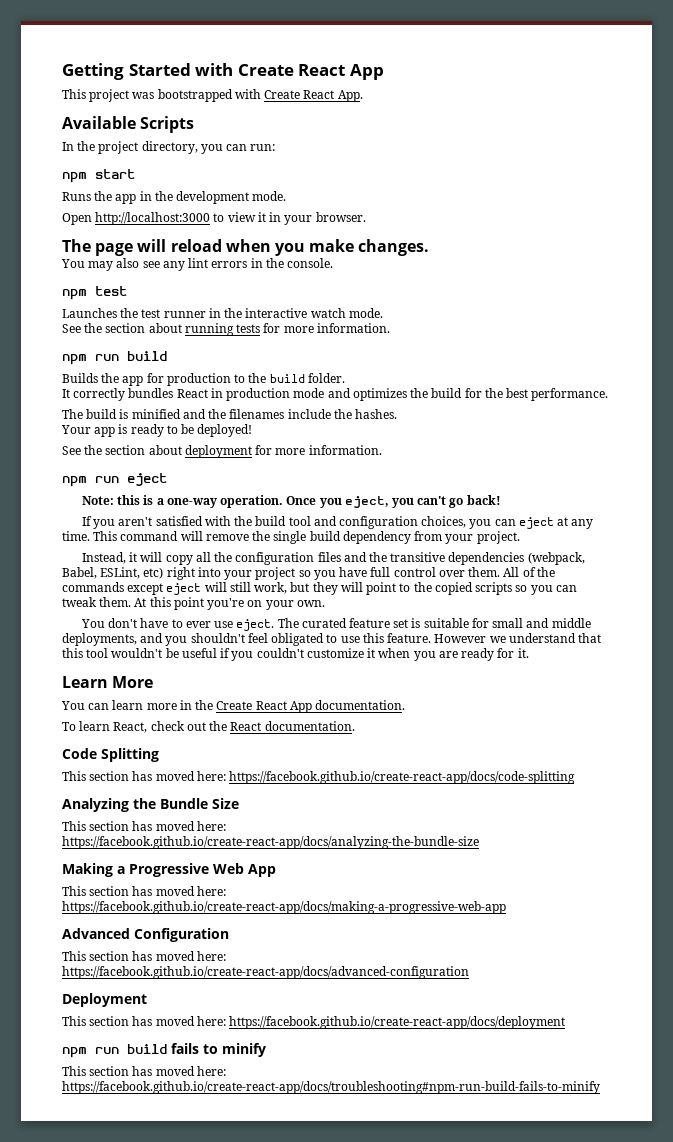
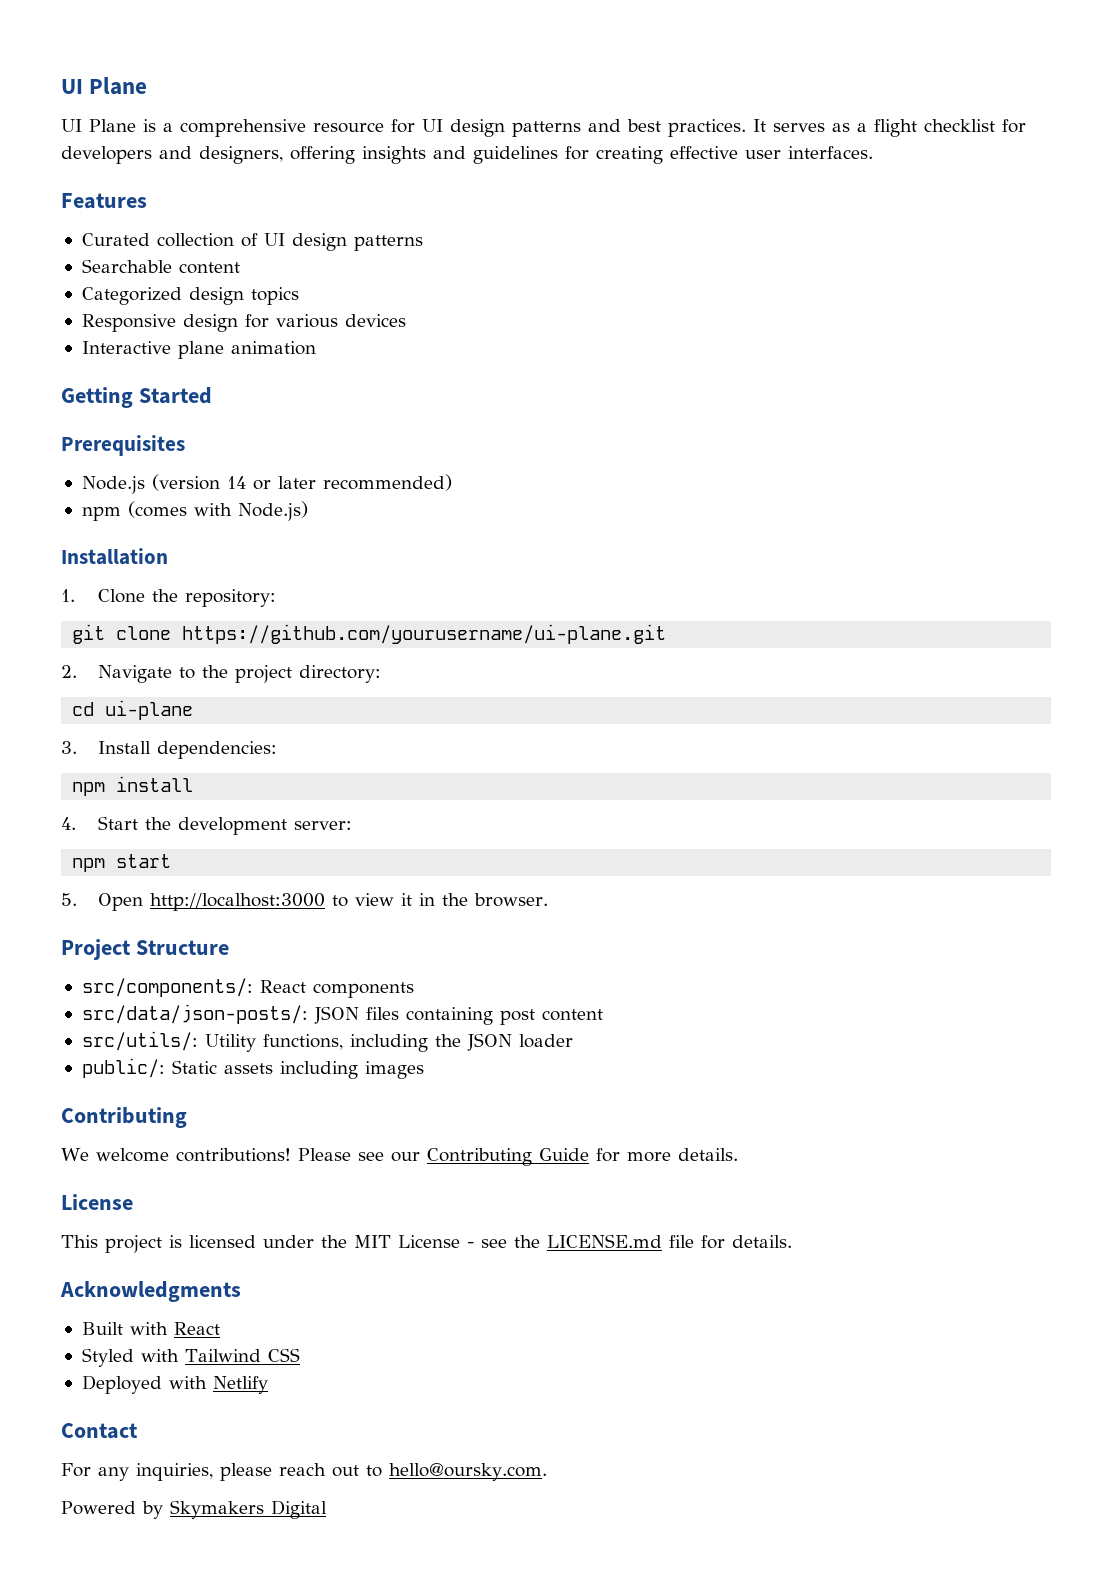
[62,63,384,80] [62,89,363,102] [62,116,195,133] [62,141,276,154] [62,169,135,183] [62,191,287,204] Getting Started with Create React App // This project was bootstrapped with Create React App. // Available Scripts // In the project directory, you can run: // npm start // Runs the app in the development mode. // -> [61,77,148,95] [61,119,1026,137] [61,146,873,164] [61,193,147,209] [81,233,423,251] [81,259,240,274] [81,287,299,305] [81,314,406,332] [81,341,316,359] [61,387,212,408] [61,435,185,456] [81,474,452,494] [81,501,308,521] [61,548,168,565] [61,589,277,607] [72,624,667,644] [61,665,382,683] [72,700,194,720] [61,741,278,759] [72,776,194,796] [61,816,353,835] [72,854,172,872] [61,893,77,906] UI Plane // UI Plane is a comprehensive resource for UI design patterns and best practices. It serves as a flight checklist for developers and designers, offering insights and guidelines for creating effective user interfaces. // Features // Curated collection of UI design patterns // Searchable content // Categorized design topics // Responsive design for various devices // Interactive plane animation // Getting Started // Prerequisites // Node.js (version 14 or later recommended) // npm (comes with Node.js) // Installation // 1. Clone the repository: // git clone https://github.com/yourusername/ui-plane.git // 2. Navigate to the project directory: // cd ui-plane // 3. Install dependencies: // npm install // 4. Start the development server: // npm start // 5.
[284,215,313,225] your -> [442,893,469,906] the
[62,239,430,256] [61,258,334,271] [62,286,127,300] [62,308,383,318] [62,323,390,336] [62,351,167,365] [62,373,345,386] [62,388,609,401] [62,409,398,419] [61,424,253,437] [62,445,382,458] [62,473,167,487] [81,495,501,508] [81,516,594,529] [62,531,520,544] [81,552,585,565] [62,567,555,580] [62,582,577,595] [62,597,325,610] [80,618,591,631] [62,633,602,646] [62,648,529,661] [62,676,154,688] [61,700,406,713] [62,721,355,733] [62,748,159,762] [62,771,576,784] [62,798,239,812] [62,821,226,831] [62,836,479,849] [62,863,276,877] [62,886,226,896] [62,901,506,914] [62,928,229,942] [62,951,226,961] [62,966,469,979] [62,993,147,1007] [62,1016,566,1029] [62,1043,266,1058] [62,1066,226,1076] [62,1081,600,1094] The page will reload when you make changes. // You may also see any lint errors in the console. // npm test // Launches the test runner in the interactive watch mode. // See the section about running tests for more information. // npm run build // Builds the app for production to the build folder. // It correctly bundles React in production mode and optimizes the build for the best performance. // The build is minified and the filenames include the hashes. // Your app is ready to be deployed! // See the section about deployment for more information. // npm run eject // Note: this is a one-way operation. Once you eject, you can't go back! // If you aren't satisfied with the build tool and configuration choices, you can eject at any time. This command will remove the single build dependency from your project. // Instead, it will copy all the configuration files and the transitive dependencies (webpack, Babel, ESLint, etc) right into your project so you have full control over them. All of the commands except eject will still work, but they will point to the copied scripts so you can tweak them. At this point you're on your own. // You don't have to ever use eject. The curated feature set is suitable for small and middle deployments, and you shouldn't feel obligated to use this feature. However we understand that this tool wouldn't be useful if you couldn't customize it when you are ready for it. // Learn More // You can learn more in the Create React App documentation. // To learn React, check out the React documentation. // Code Splitting // This section has moved here: https://facebook.github.io/create-react-app/docs/code-splitting // Analyzing the Bundle Size // This section has moved here: https://facebook.github.io/create-react-app/docs/analyzing-the-bundle-size // Making a Progressive Web App // This section has moved here: https://facebook.github.io/create-react-app/docs/making-a-progressive-web-app // Advanced Configuration // This section has moved here: https://facebook.github.io/create-react-app/docs/advanced-configuration // Deployment // This section has moved here: https://facebook.github.io/create-react-app/docs/deployment // npm run build fails to minify // This section has moved here: https://facebook.github.io/create-react-app/docs/troubleshooting#npm-run-build-fails-to-minify -> [61,939,229,960] [81,978,414,998] [81,1004,603,1025] [81,1031,573,1052] [81,1058,424,1079] [61,1107,187,1128] [61,1148,738,1166] [61,1194,133,1210] [61,1234,792,1253] [60,1281,241,1302] [81,1322,220,1335] [81,1348,300,1367] [81,1375,268,1394] [61,1423,138,1439] [61,1463,547,1481] [61,1500,327,1519] Project Structure // src/components/: React components // src/data/json-posts/: JSON files containing post content // src/utils/: Utility functions, including the JSON loader // public/: Static assets including images // Contributing // We welcome contributions! Please see our Contributing Guide for more details. // License // This project is licensed under the MIT License - see the LICENSE.md file for details. // Acknowledgments // Built with React // Styled with Tailwind CSS // Deployed with Netlify // Contact // For any inquiries, please reach out to hello@oursky.com. // Powered by Skymakers Digital

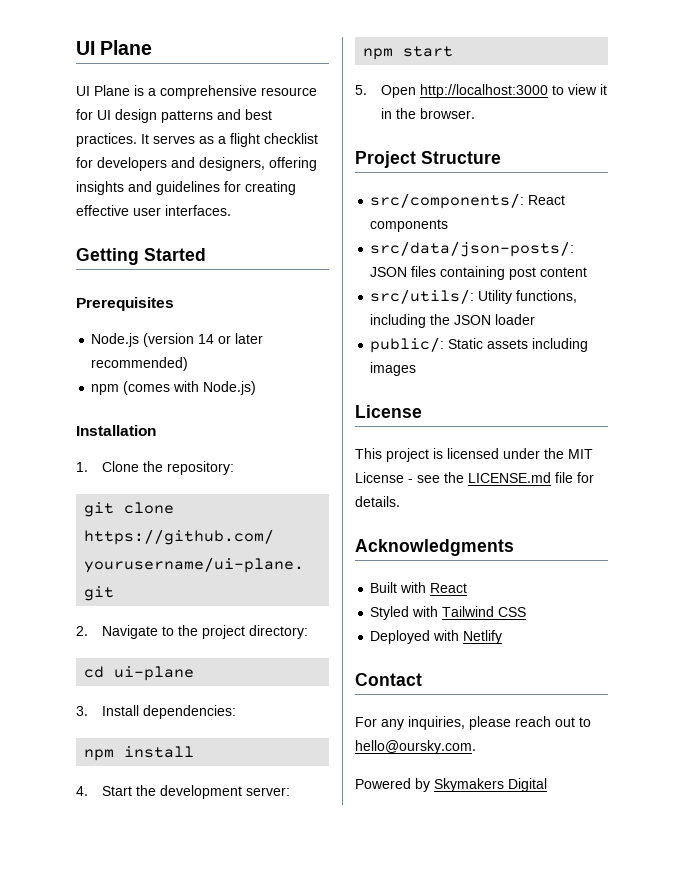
[61,193,147,209] [81,233,423,251] [81,259,240,274] [81,287,299,305] [81,314,406,332] [81,341,316,359] // Features // Curated collection of UI design patterns // Searchable content // Categorized design topics // Responsive design for various devices // Interactive plane animation -> (231, 210) none
[61,1107,187,1128] [61,1148,738,1166] // Contributing // We welcome contributions! Please see our Contributing Guide for more details. -> (417, 369) none

